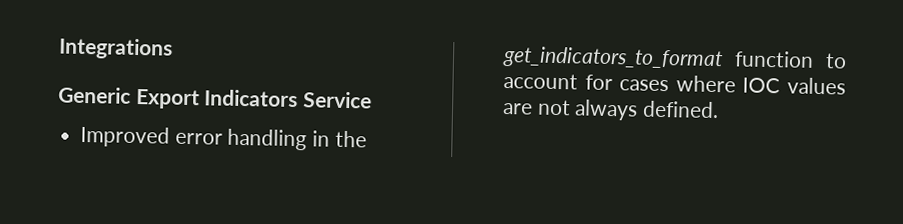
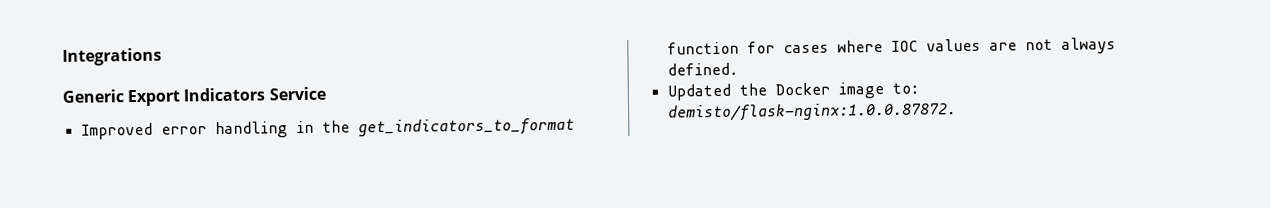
[825,53,847,69] [503,72,579,90] to account -> (739, 48) none
(720, 109) none -> [666,82,919,101] [667,102,956,122] // Updated the Docker image to: demisto/flask-nginx:1.0.0.87872.

